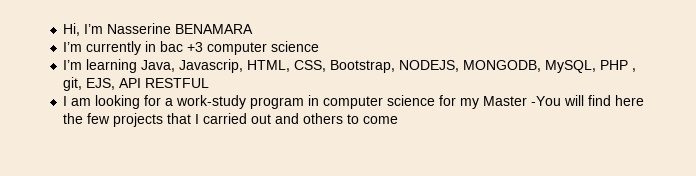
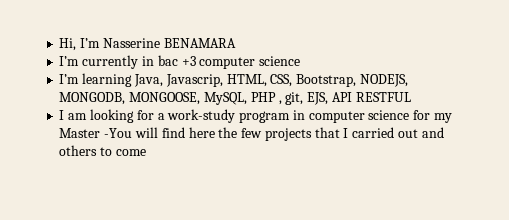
(542, 66) none -> [129,92,201,105] MONGOOSE,

